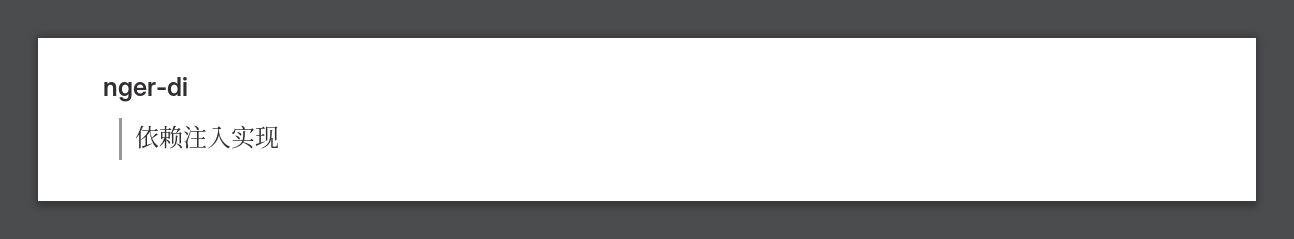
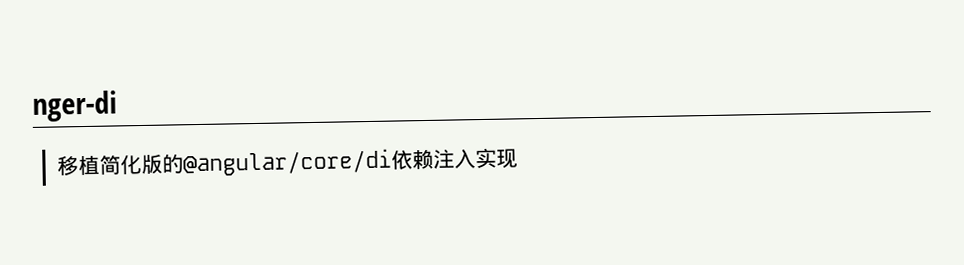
(188, 89) none -> [56,148,392,177] 移植简化版的@angular/core/di

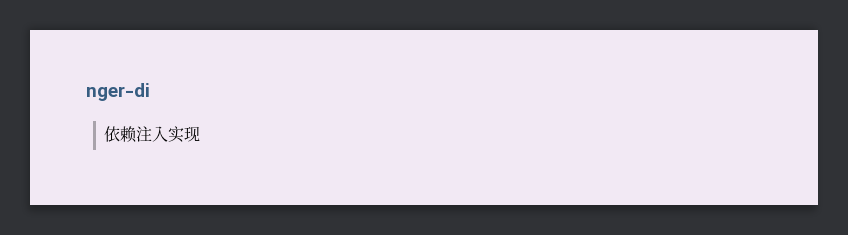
[56,148,392,177] 移植简化版的@angular/core/di -> (150, 92) none

